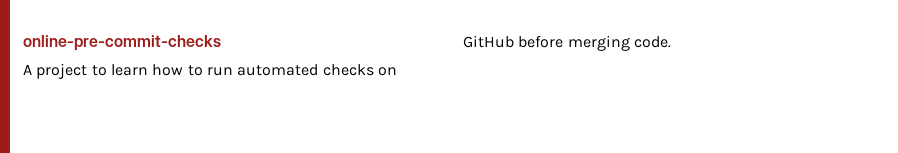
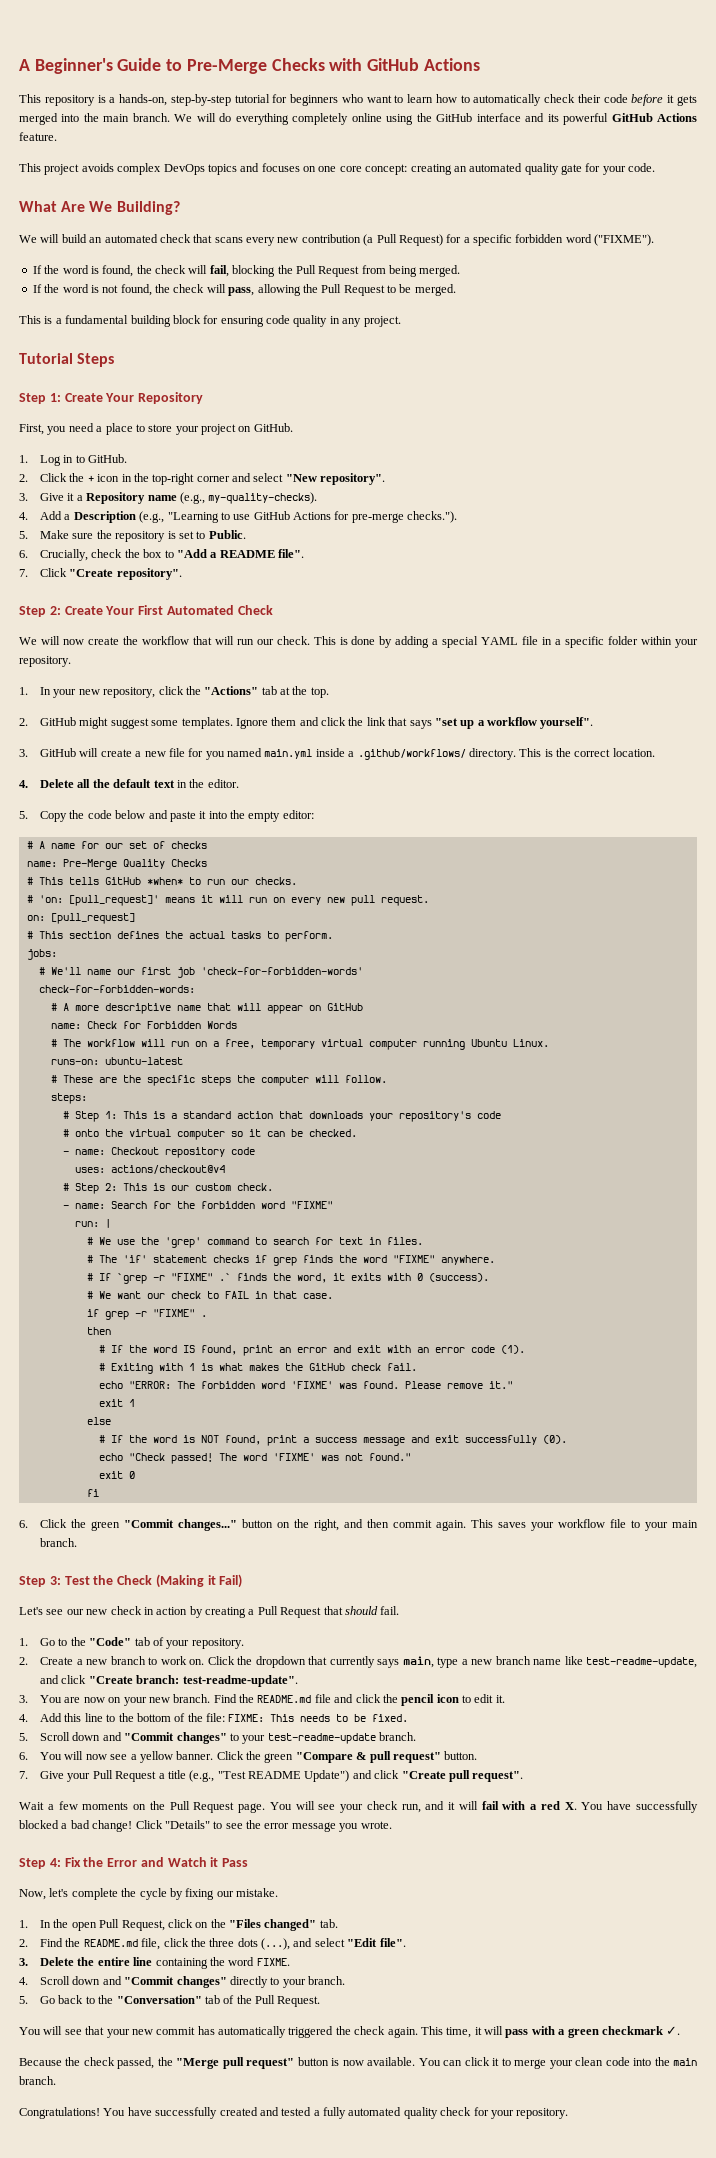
[23,35,221,51] [23,63,397,79] [463,35,671,51] online-pre-commit-checks // A project to learn how to run automated checks on GitHub before merging code. -> [19,58,480,74] [19,94,698,106] [19,113,698,125] [19,132,57,141] [19,163,656,175] [19,201,180,215] [19,234,655,246] [32,265,461,277] [32,284,456,296] [19,315,401,327] [19,353,115,367] [19,392,204,404] [19,423,293,435] [19,454,128,466] [19,473,386,485] [19,492,318,504] [19,511,458,523] [19,530,246,542] [19,549,305,561] [19,568,182,580] [19,605,273,617] [19,636,698,648] [19,656,71,667] [19,686,329,698] [19,717,594,729] [19,748,655,760] [19,779,239,788] [19,810,314,822] [26,841,207,849] [26,859,207,870] [26,877,297,885] [26,895,429,906] [26,913,135,924] [26,931,333,942] [26,949,57,960] [38,967,363,978] [38,985,195,993] [50,1003,363,1014] [50,1021,237,1029] [50,1039,549,1050] [50,1057,183,1065] [50,1075,387,1086] [50,1093,87,1104] [62,1111,501,1122] [62,1129,357,1140] [62,1147,255,1158] [74,1165,225,1174] [62,1183,273,1194] [62,1201,333,1209] [74,1219,111,1228] [86,1237,423,1248] [86,1255,495,1266] [86,1273,489,1284] [86,1291,333,1299] [86,1309,207,1320] [86,1327,111,1335] [98,1345,525,1356] [98,1363,417,1374] [98,1381,513,1389] [98,1399,135,1407] [86,1417,111,1425] [98,1435,567,1446] [98,1453,411,1464] [98,1471,135,1479] [86,1489,99,1497] [19,1519,698,1531] [40,1538,78,1547] [19,1574,243,1588] [19,1606,400,1618] [19,1637,244,1649] [19,1656,697,1668] [40,1675,298,1687] [19,1694,505,1706] [19,1713,409,1722] [19,1732,417,1744] [19,1751,478,1763] [19,1770,524,1782] [19,1801,698,1813] [19,1820,392,1832] [19,1857,249,1869] [19,1888,278,1900] [19,1919,338,1931] [19,1938,406,1950] [19,1957,290,1969] [19,1976,346,1988] [19,1995,321,2007] [19,2026,681,2038] [19,2057,697,2069] [19,2076,56,2085] [19,2107,569,2119] A Beginner's Guide to Pre-Merge Checks with GitHub Actions // This repository is a hands-on, step-by-step tutorial for beginners who want to learn how to automatically check their code before it gets merged into the main branch. We will do everything completely online using the GitHub interface and its powerful GitHub Actions feature. // This project avoids complex DevOps topics and focuses on one core concept: creating an automated quality gate for your code. // What Are We Building? // We will build an automated check that scans every new contribution (a Pull Request) for a specific forbidden word ("FIXME"). // If the word is found, the check will fail, blocking the Pull Request from being merged. // If the word is not found, the check will pass, allowing the Pull Request to be merged. // This is a fundamental building block for ensuring code quality in any project. // Tutorial Steps // Step 1: Create Your Repository // First, you need a place to store your project on GitHub. // 1. Log in to GitHub. // 2. Click the + icon in the top-right corner and select "New repository". // 3. Give it a Repository name (e.g., my-quality-checks). // 4. Add a Description (e.g., "Learning to use GitHub Actions for pre-merge checks."). // 5. Make sure the repository is set to Public. // 6. Crucially, check the box to "Add a README file". // 7. Click "Create repository". // Step 2: Create Your First Automated Check // We will now create the workflow that will run our check. This is done by adding a special YAML file in a specific folder within your repository. // 1. In your new repository, click the "Actions" tab at the top. // 2. GitHub might suggest some templates. Ignore them and click the link that says "set up a workflow yourself". // 3. GitHub will create a new file for you named main.yml inside a .github/workflows/ directory. This is the correct location. // 4. Delete all the default text in the editor. // 5. Copy the code below and paste it into the empty editor: // # A name for our set of checks // name: Pre-Merge Quality Checks // # This tells GitHub *when* to run our checks. // # 'on: [pull_request]' means it will run on every new pull request. // on: [pull_request] // # This section defines the actual tasks to perform. // jobs: // # We'll name our first job 'check-for-forbidden-words' // check-for-forbidden-words: // # A more descriptive name that will appear on GitHub // name: Check for Forbidden Words // # The workflow will run on a free, temporary virtual computer running Ubuntu Linux. // runs-on: ubuntu-latest // # These are the specific steps the computer will follow. // steps: // # Step 1: This is a standard action that downloads your repository's code // # onto the virtual computer so it can be checked. // - name: Checkout repository code // uses: actions/checkout@v4 // # Step 2: This is our custom check. // - name: Search for the forbidden word "FIXME" // run: | // # We use the 'grep' command to search for text in files. // # The 'if' statement checks if grep finds the word "FIXME" anywhere. // # If `grep -r "FIXME" .` finds the word, it exits with 0 (success). // # We want our check to FAIL in that case. // if grep -r "FIXME" . // then // # If the word IS found, print an error and exit with an error code (1). // # Exiting with 1 is what makes the GitHub check fail. // echo "ERROR: The forbidden word 'FIXME' was found. Please remove it." // exit 1 // else // # If the word is NOT found, print a success message and exit successfully (0). // echo "Check passed! The word 'FIXME' was not found." // exit 0 // fi // 6. Click the green "Commit changes..." button on the right, and then commit again. This saves your workflow file to your main branch. // Step 3: Test the Check (Making it Fail) // Let's see our new check in action by creating a Pull Request that should fail. // 1. Go to the "Code" tab of your repository. // 2. Create a new branch to work on. Click the dropdown that currently says main, type a new branch name like test-readme-update, and click "Create branch: test-readme-update". // 3. You are now on your new branch. Find the README.md file and click the pencil icon to edit it. // 4. Add this line to the bottom of the file: FIXME: This needs to be fixed. // 5. Scroll down and "Commit changes" to your test-readme-update branch. // 6. You will now see a yellow banner. Click the green "Compare & pull request" button. // 7. Give your Pull Request a title (e.g., "Test README Update") and click "Create pull request". // Wait a few moments on the Pull Request page. You will see your check run, and it will fail with a red X. You have successfully blocked a bad change! Click "Details" to see the error message you wrote. // Step 4: Fix the Error and Watch it Pass // Now, let's complete the cycle by fixing our mistake. // 1. In the open Pull Request, click on the "Files changed" tab. // 2. Find the README.md file, click the three dots (...), and select "Edit file". // 3. Delete the entire line containing the word FIXME. // 4. Scroll down and "Commit changes" directly to your branch. // 5. Go back to the "Conversation" tab of the Pull Request. // You will see that your new commit has automatically triggered the check again. This time, it will pass with a green checkmark ✓. // Because the check passed, the "Merge pull request" button is now available. You can click it to merge your clean code into the main branch. // Congratulations! You have successfully created and tested a fully automated quality check for your repository.

